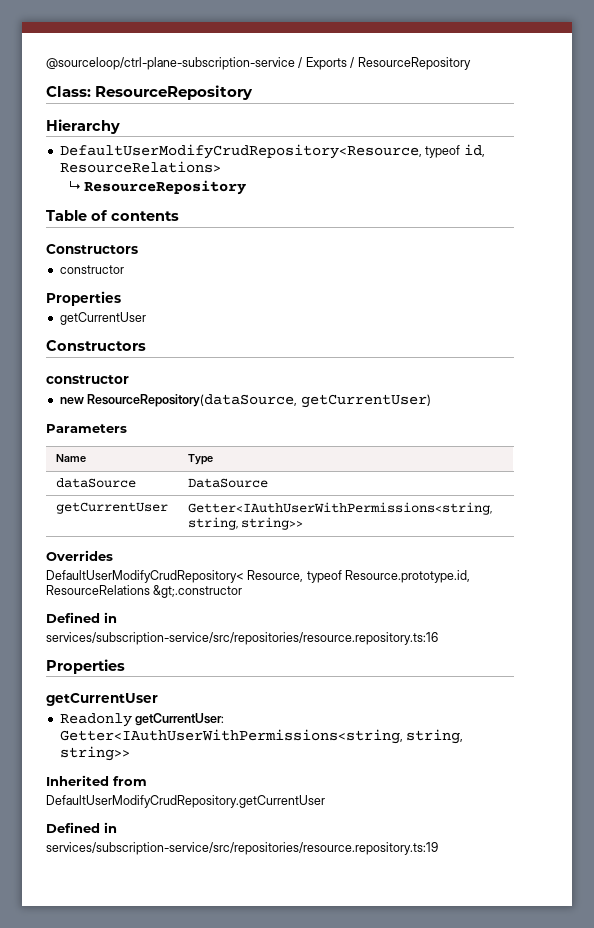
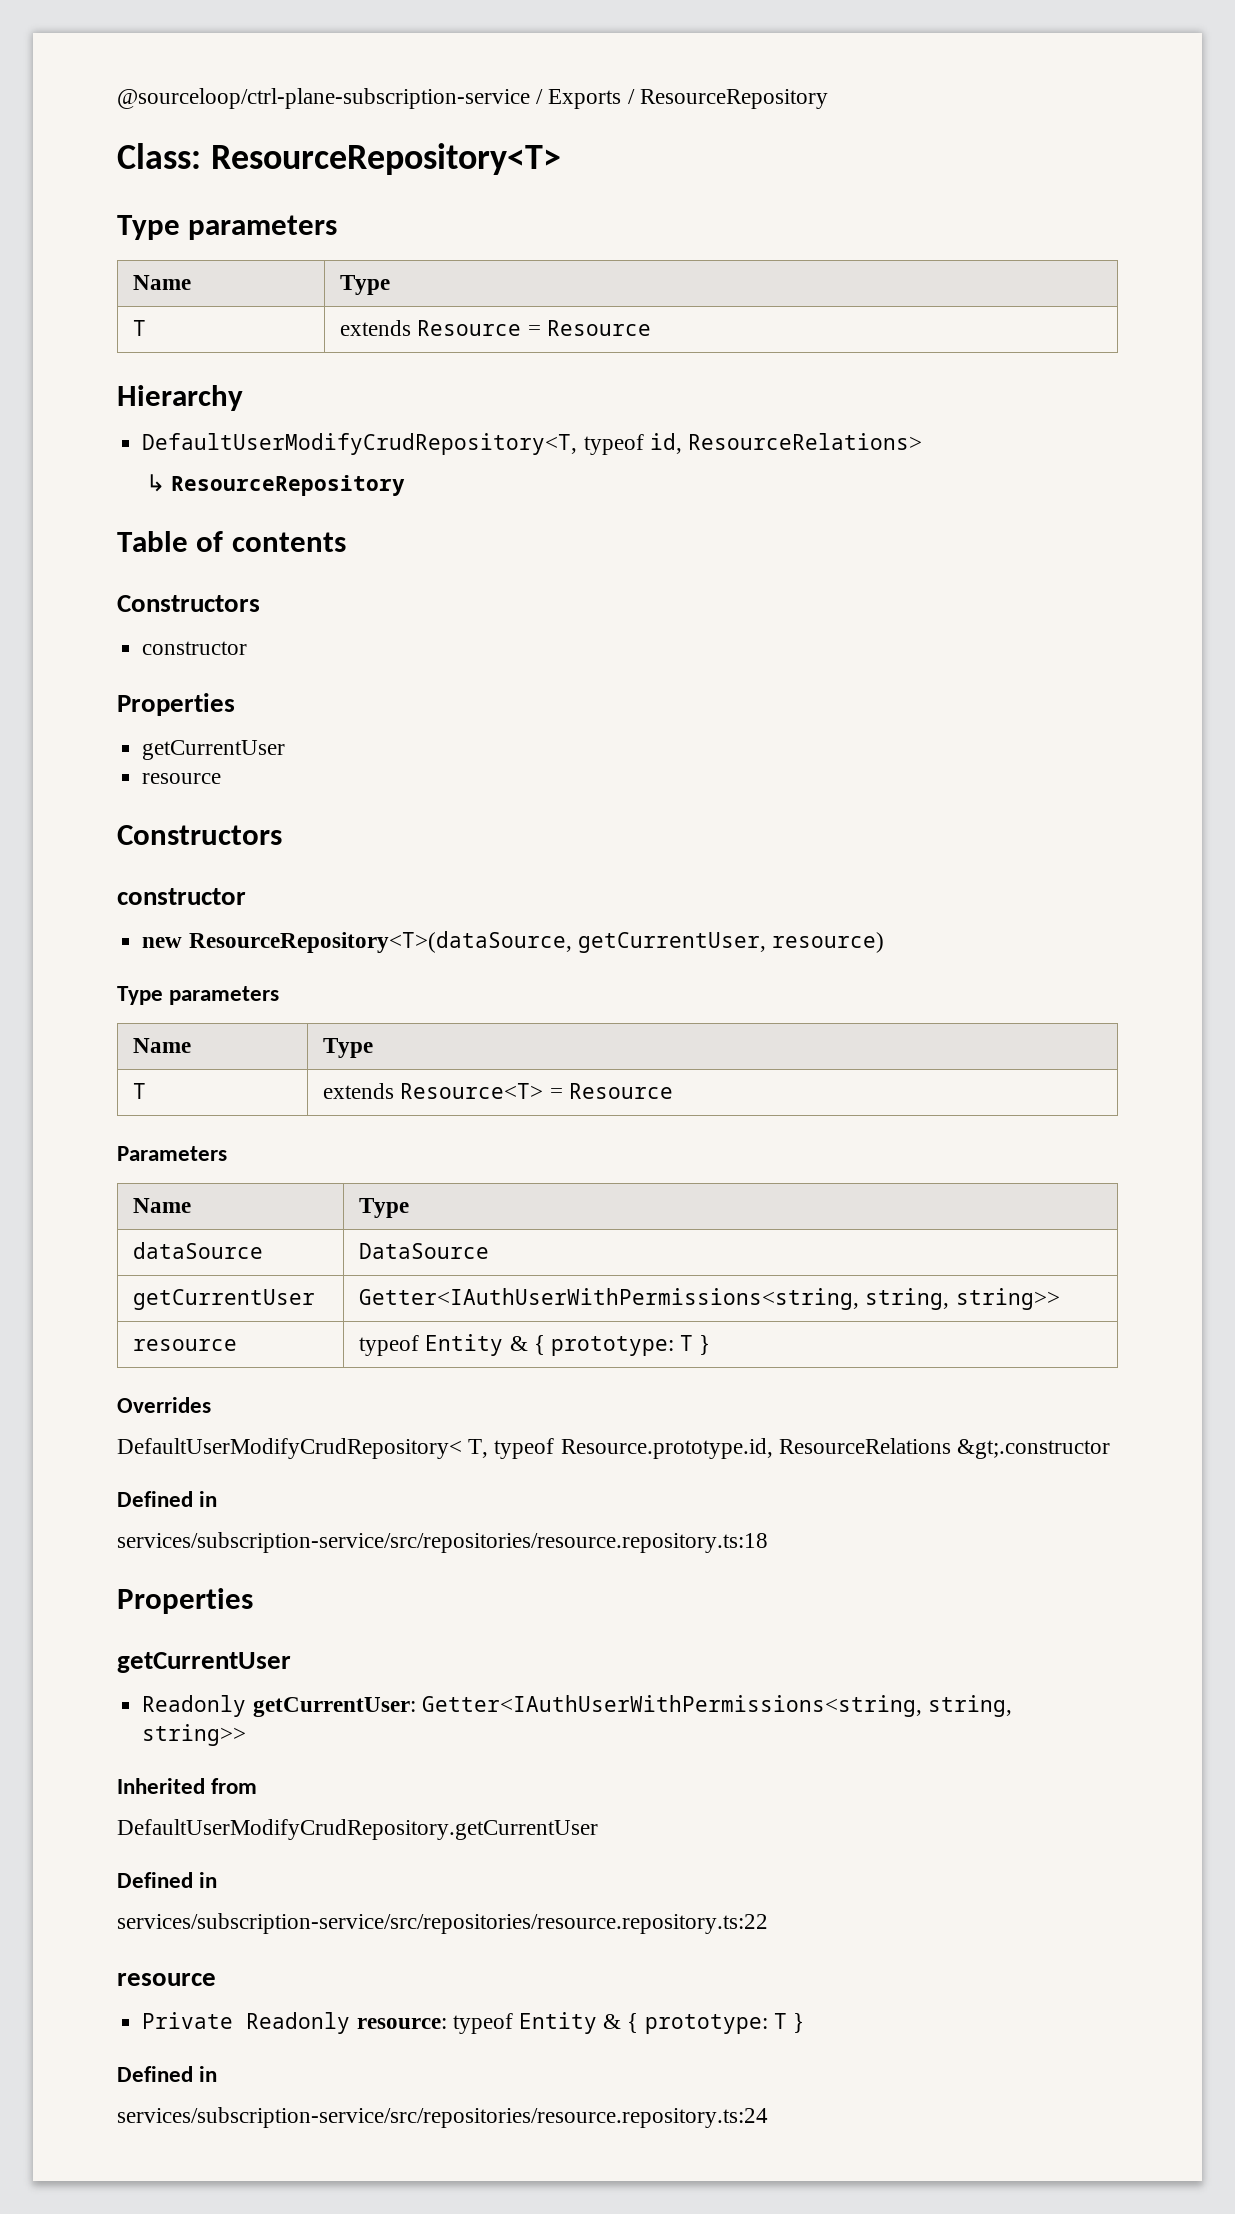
[95,85,254,100] ResourceRepository -> [210,143,561,175] [117,215,338,240] [133,275,192,290] [340,275,391,295] [133,320,147,336] [340,320,651,336] ResourceRepository<T> // Type parameters // Name | Type // T | extends Resource = Resource
[59,144,422,159] DefaultUserModifyCrudRepository<Resource, -> [142,433,578,455] DefaultUserModifyCrudRepository<T,
(146, 318) none -> [142,773,222,784] // resource
[87,394,431,408] ResourceRepository(dataSource, getCurrentUser) -> [188,931,884,953] [117,986,280,1005] [133,1038,192,1053] [323,1038,374,1058] [133,1083,147,1099] [323,1083,673,1099] ResourceRepository<T>(dataSource, getCurrentUser, resource) // Type parameters // Name | Type // T | extends Resource<T> = Resource
(303, 523) none -> [133,1339,238,1351] [359,1334,711,1356] // resource | typeof Entity & { prototype: T }
[247,570,304,582] Resource, -> [468,1439,489,1458] T,
[46,632,438,645] services/subscription-service/src/repositories/resource.repository.ts:16 -> [117,1532,768,1553] services/subscription-service/src/repositories/resource.repository.ts:18
[46,842,438,855] services/subscription-service/src/repositories/resource.repository.ts:19 -> [117,1913,768,1934] [117,1973,216,1986] [142,2012,804,2034] [117,2066,218,2082] [117,2107,768,2128] services/subscription-service/src/repositories/resource.repository.ts:22 // resource // Private Readonly resource: typeof Entity & { prototype: T } // Defined in // services/subscription-service/src/repositories/resource.repository.ts:24

